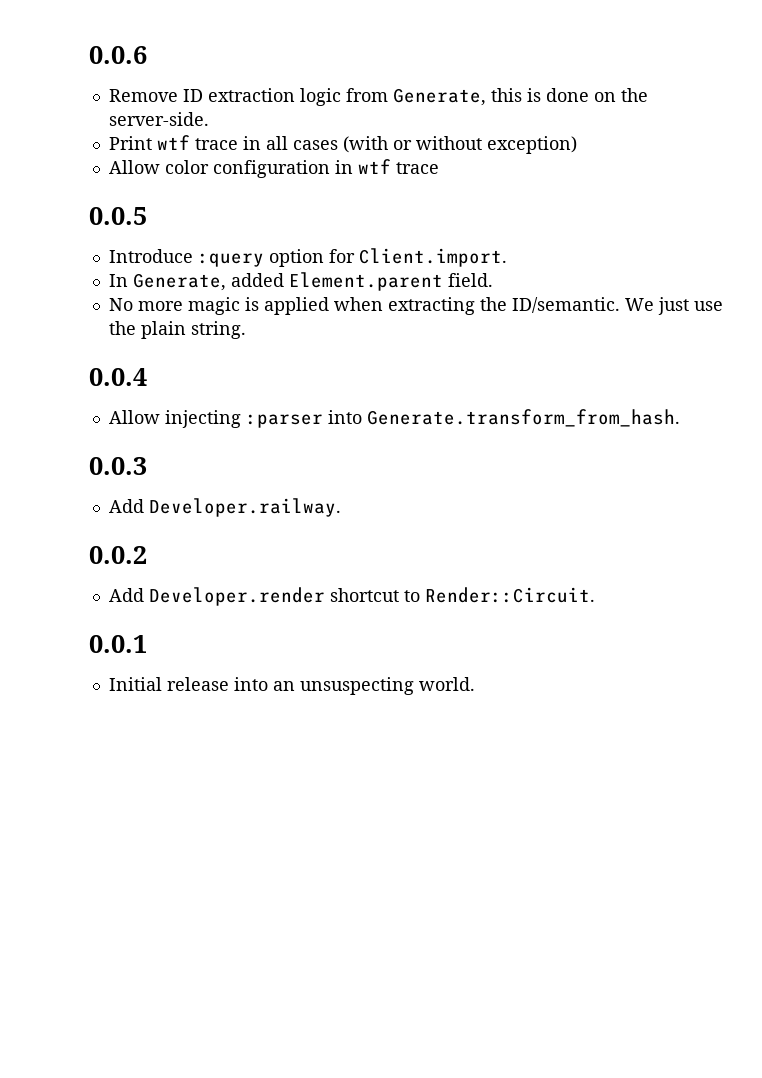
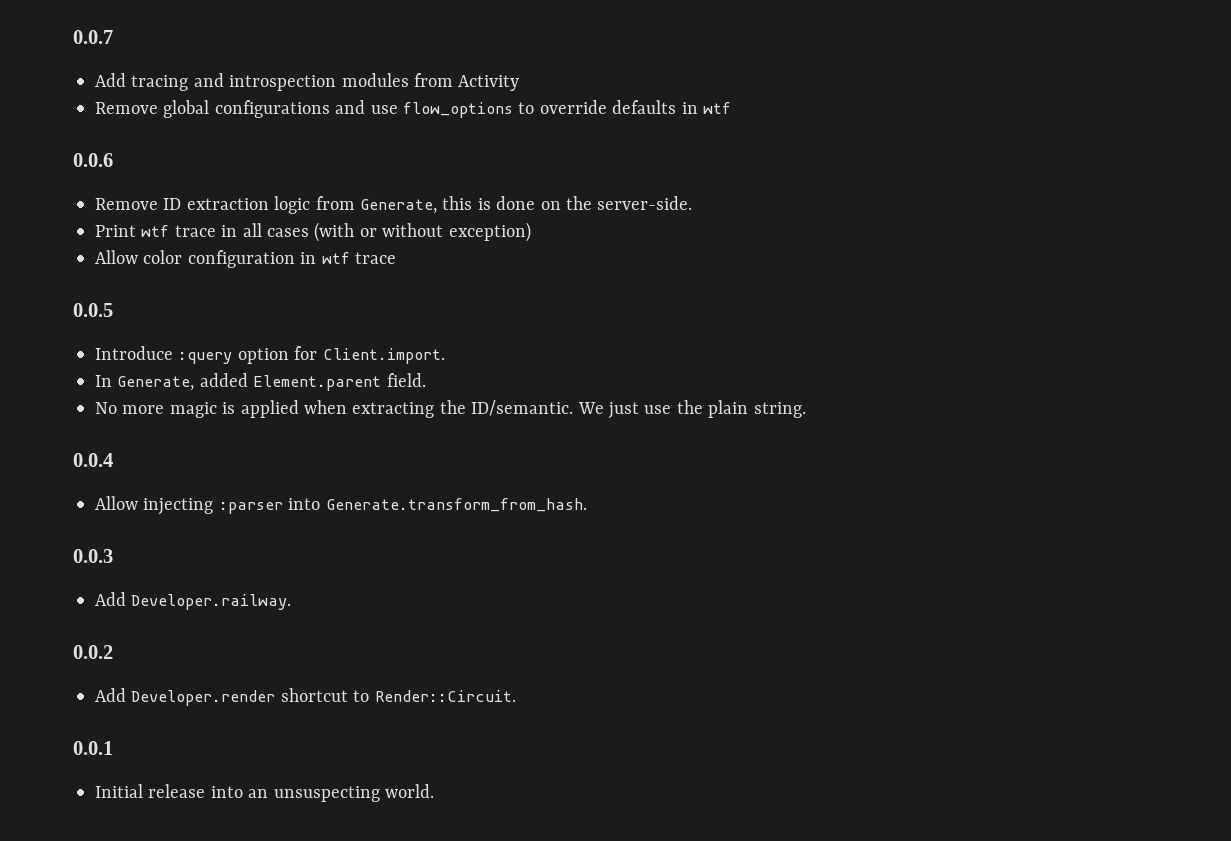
(89, 55) none -> [73,30,113,44] [95,73,520,91] [95,100,731,118] 0.0.7 // Add tracing and introspection modules from Activity // Remove global configurations and use flow_options to override defaults in wtf //

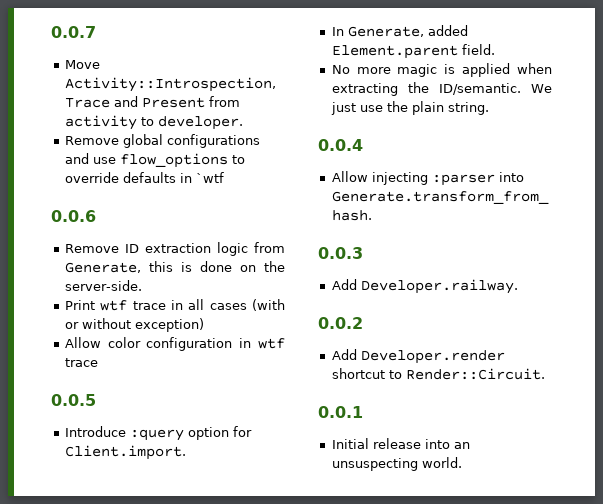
[95,73,520,91] Add tracing and introspection modules from Activity -> [64,60,100,69] [64,77,276,92] [64,96,240,108] [64,115,243,130] Move Activity::Introspection, Trace and Present from activity to developer.
[702,102,731,114] wtf -> [195,172,224,183] `wtf

